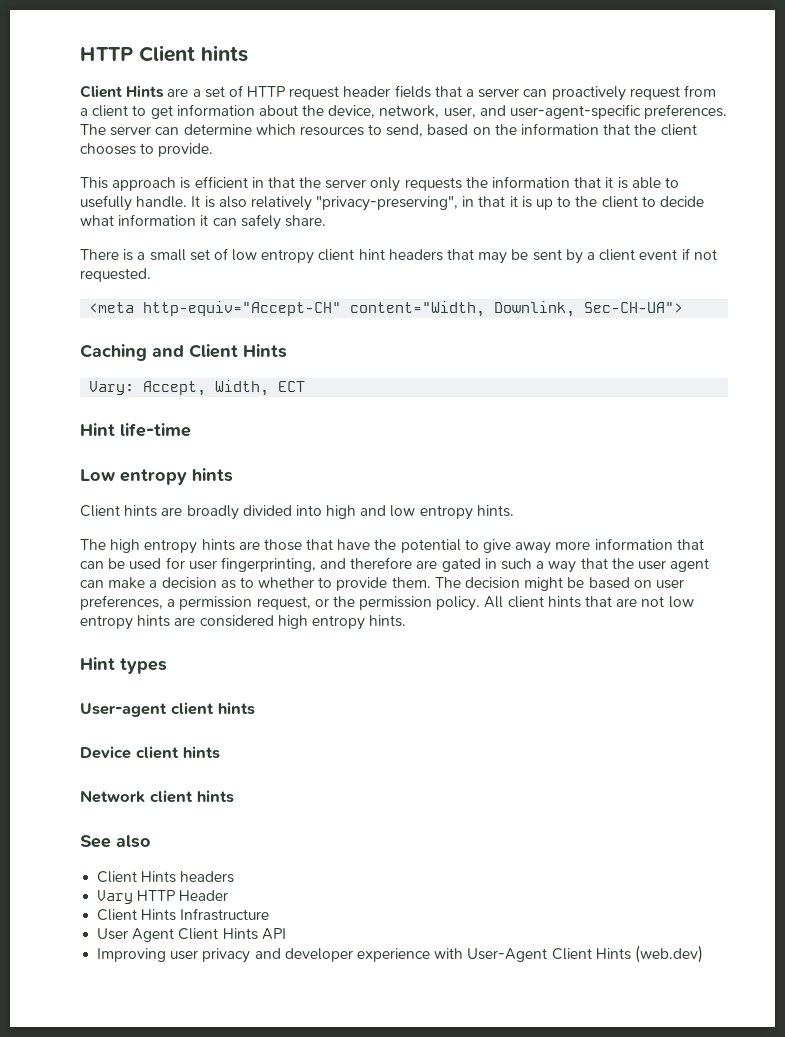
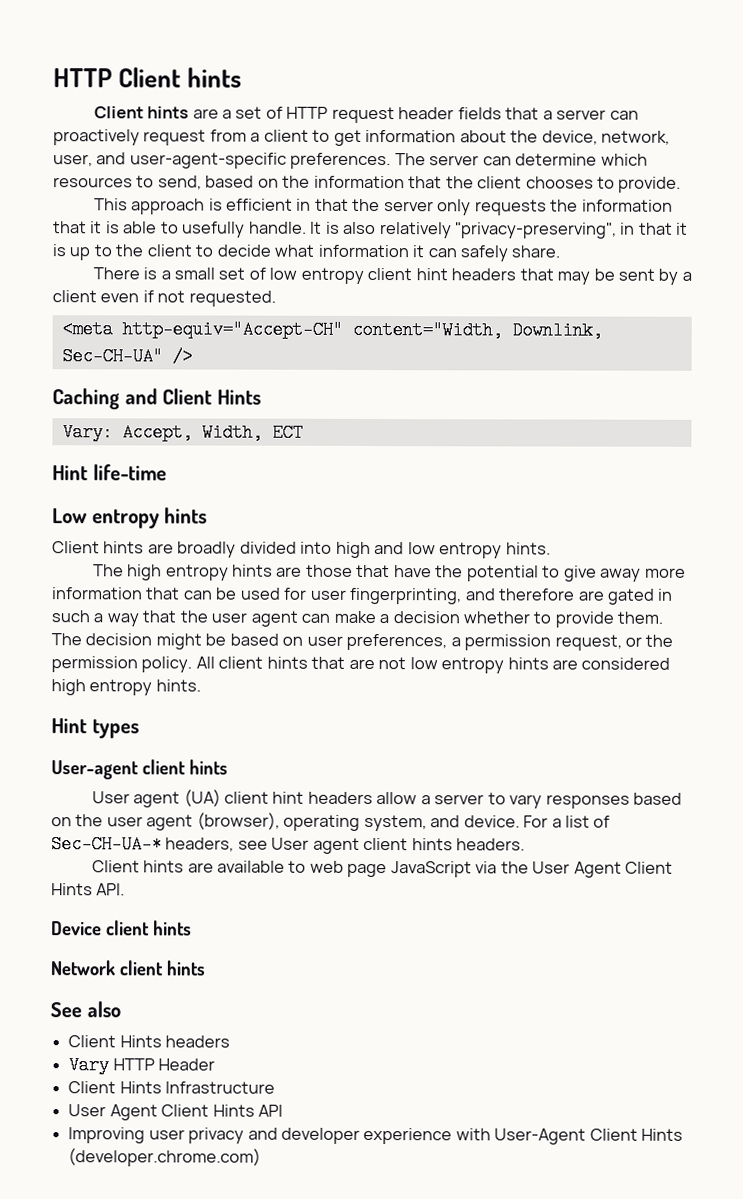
[126,85,165,98] Hints -> [147,106,190,119] hints
[639,249,678,260] event -> [100,293,140,303] even
[584,302,684,313] Sec-CH-UA"> -> [61,347,193,366] Sec-CH-UA" />
[220,577,254,589] as to -> (460, 617) none
(255, 708) none -> [91,789,683,809] [51,812,611,832] [51,835,526,854] [91,860,674,878] [51,883,126,896] // User agent (UA) client hint headers allow a server to vary responses based on the user agent (browser), operating system, and device. For a list of Sec-CH-UA-* headers, see User agent client hints headers. // Client hints are available to web page JavaScript via the User Agent Client Hints API.
[634,945,703,963] (web.dev) -> [68,1148,262,1167] (developer.chrome.com)

